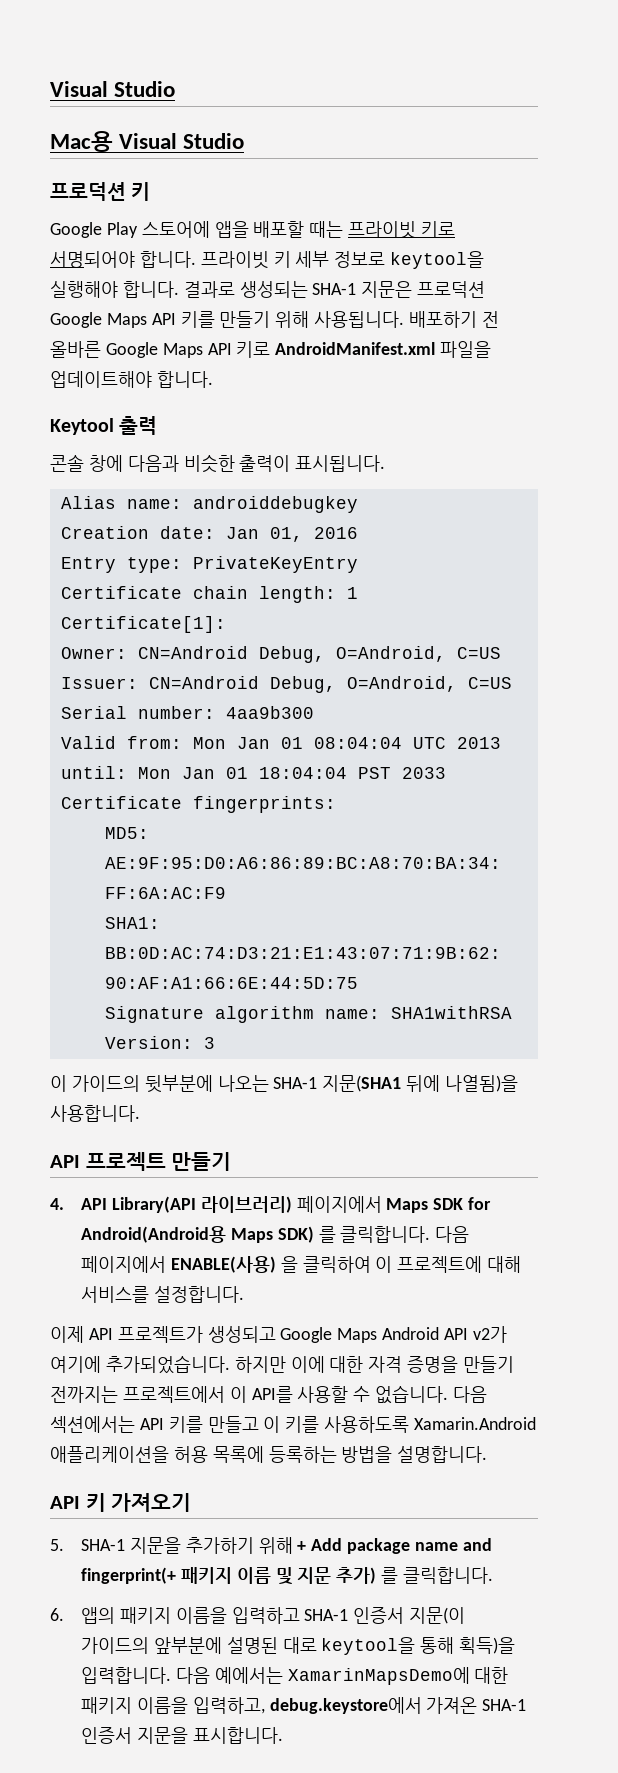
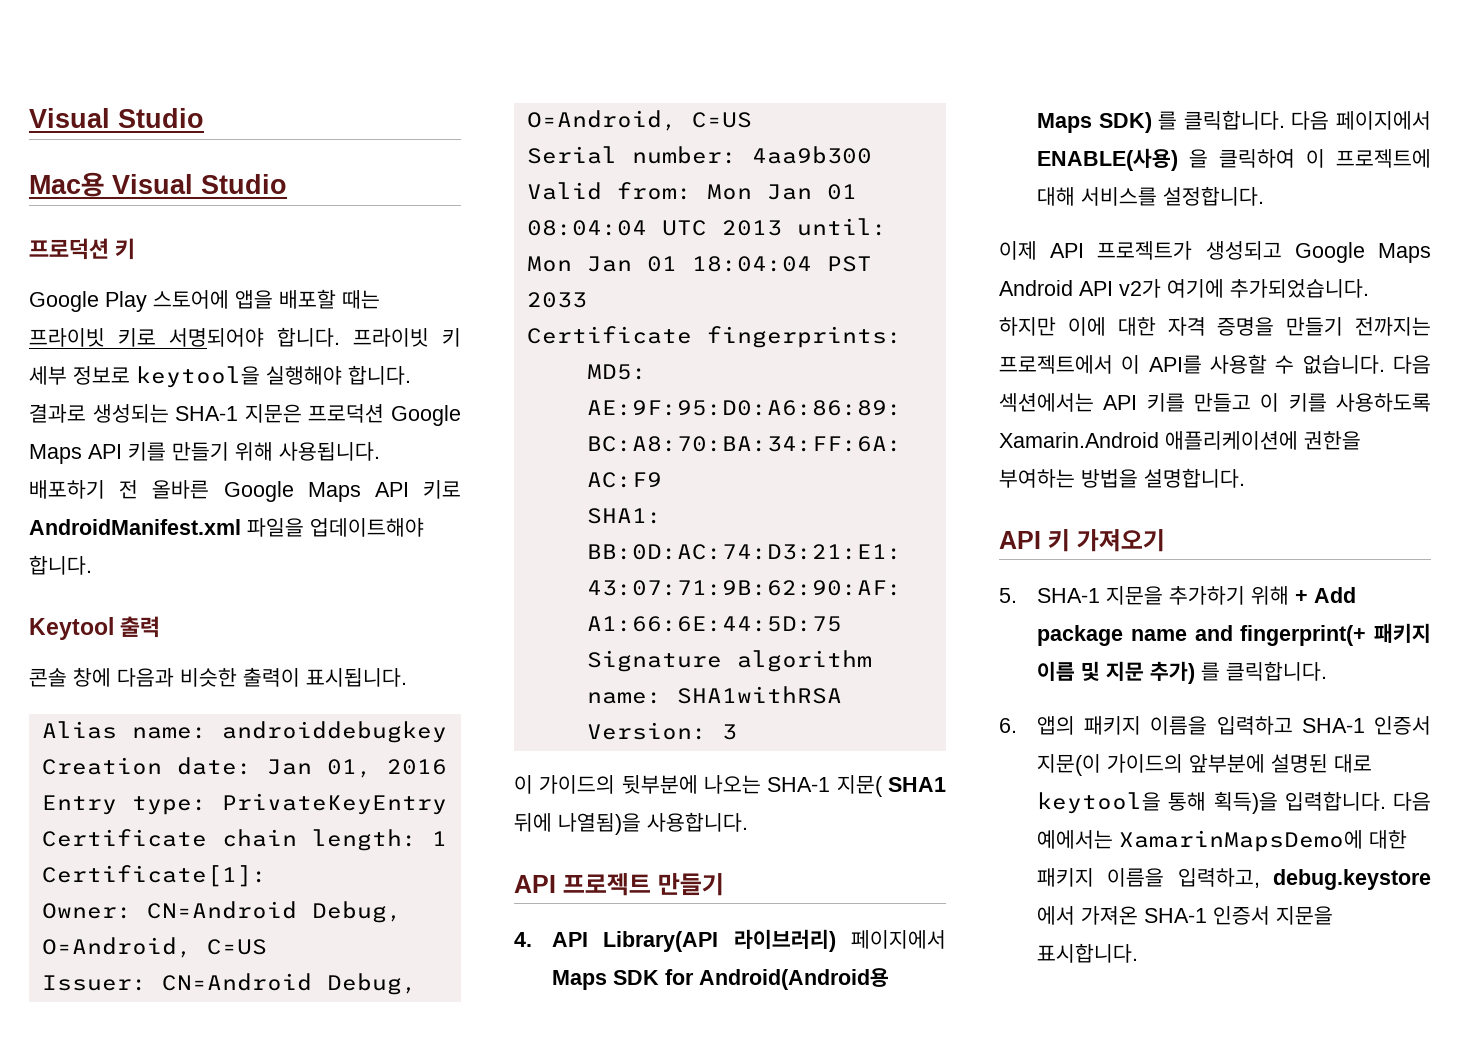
[322,1075,402,1092] 지문(SHA1 -> [836,775,946,797] 지문( SHA1
[50,1446,337,1463] 애플리케이션을 허용 목록에 등록하는 -> [1165,431,1361,450] [999,469,1075,488] 애플리케이션에 권한을 부여하는
[269,1697,422,1714] debug.keystore에서 -> [1273,869,1431,890] [1037,906,1076,925] debug.keystore 에서

